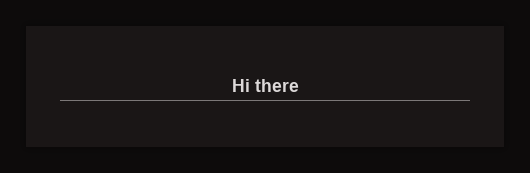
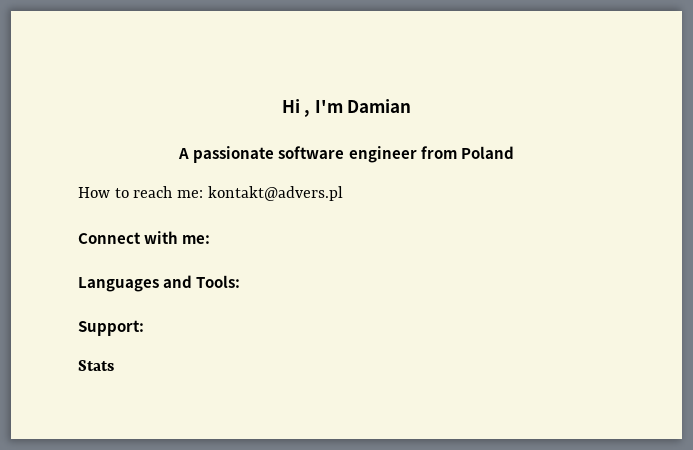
[254,79,299,92] there -> [304,99,412,117] [178,146,514,163] [78,186,343,201] [78,231,211,244] [78,275,241,292] [78,320,144,336] [78,360,114,371] , I'm Damian // A passionate software engineer from Poland // How to reach me: kontakt@advers.pl // Connect with me: // Languages and Tools: // Support: // Stats

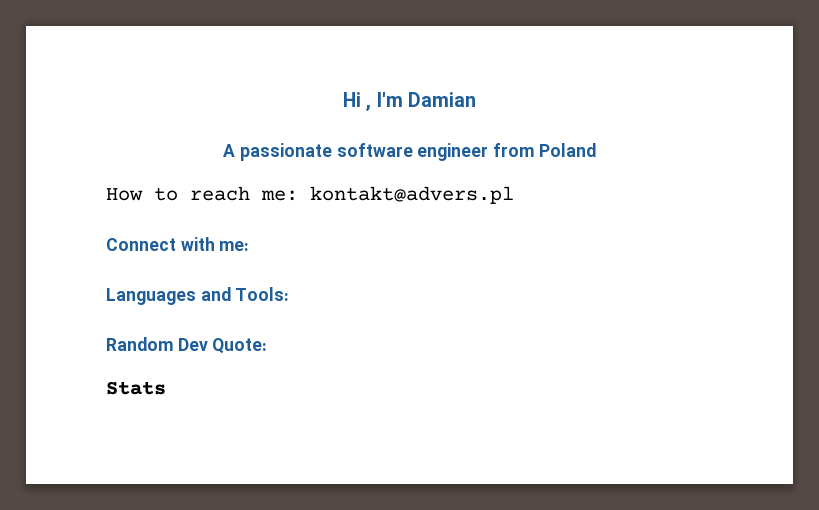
[78,320,144,336] Support: -> [106,337,268,354] Random Dev Quote:

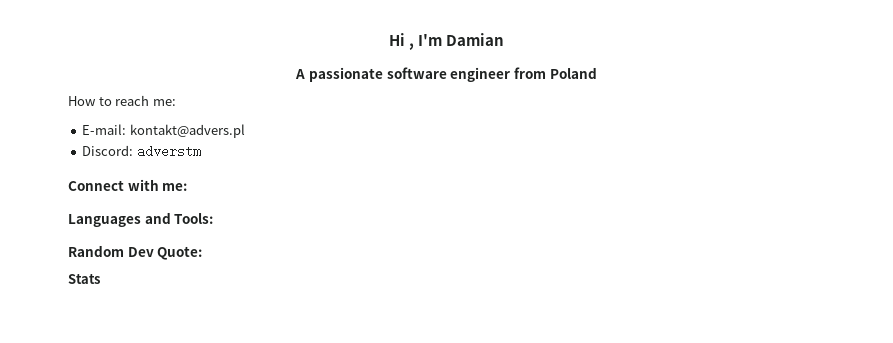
(298, 195) none -> [82,124,127,135] // E-mail:
(514, 195) none -> [82,145,201,158] // Discord: adverstm

